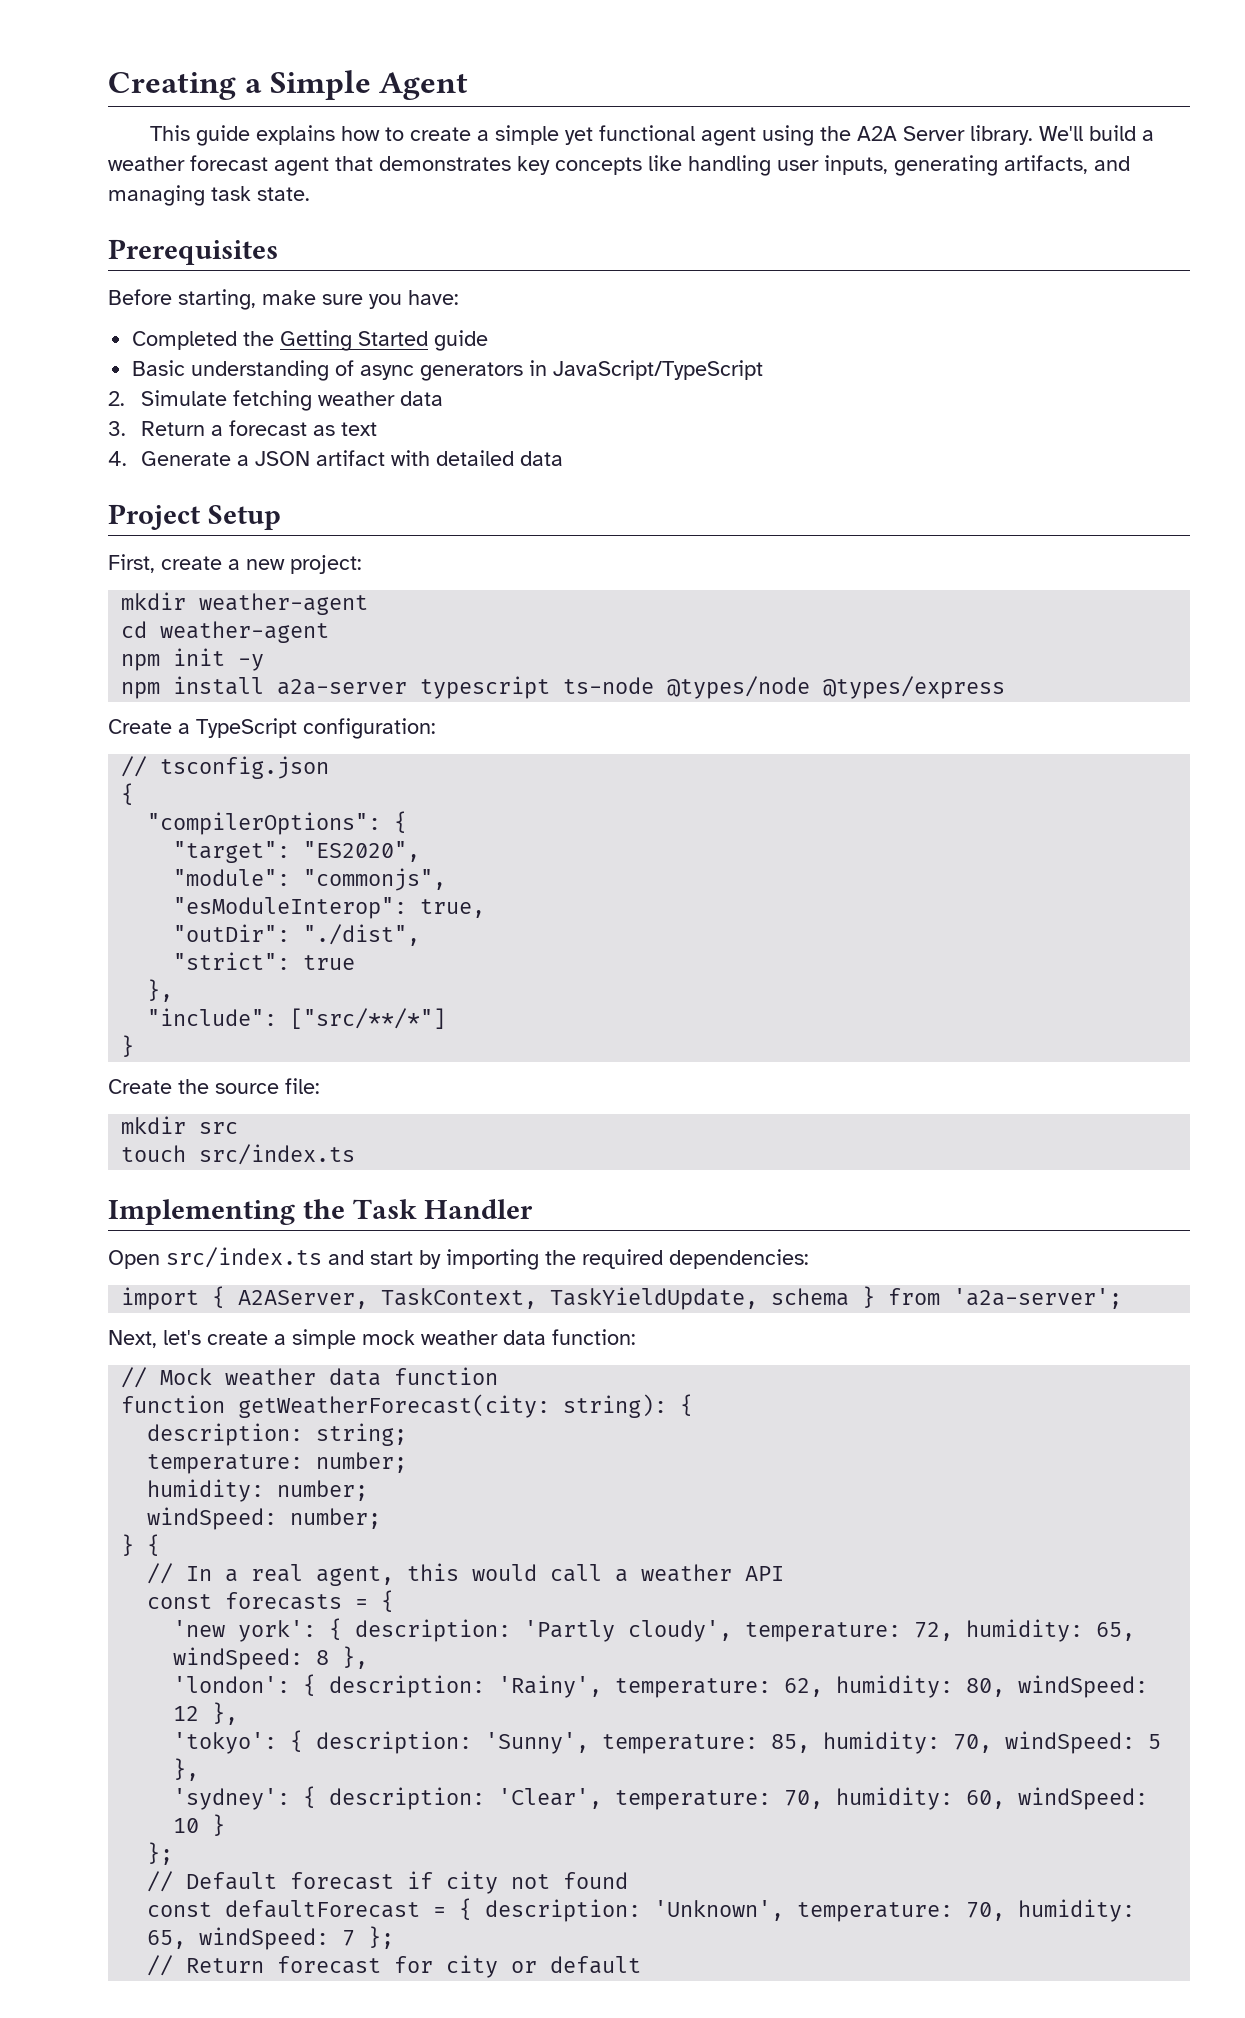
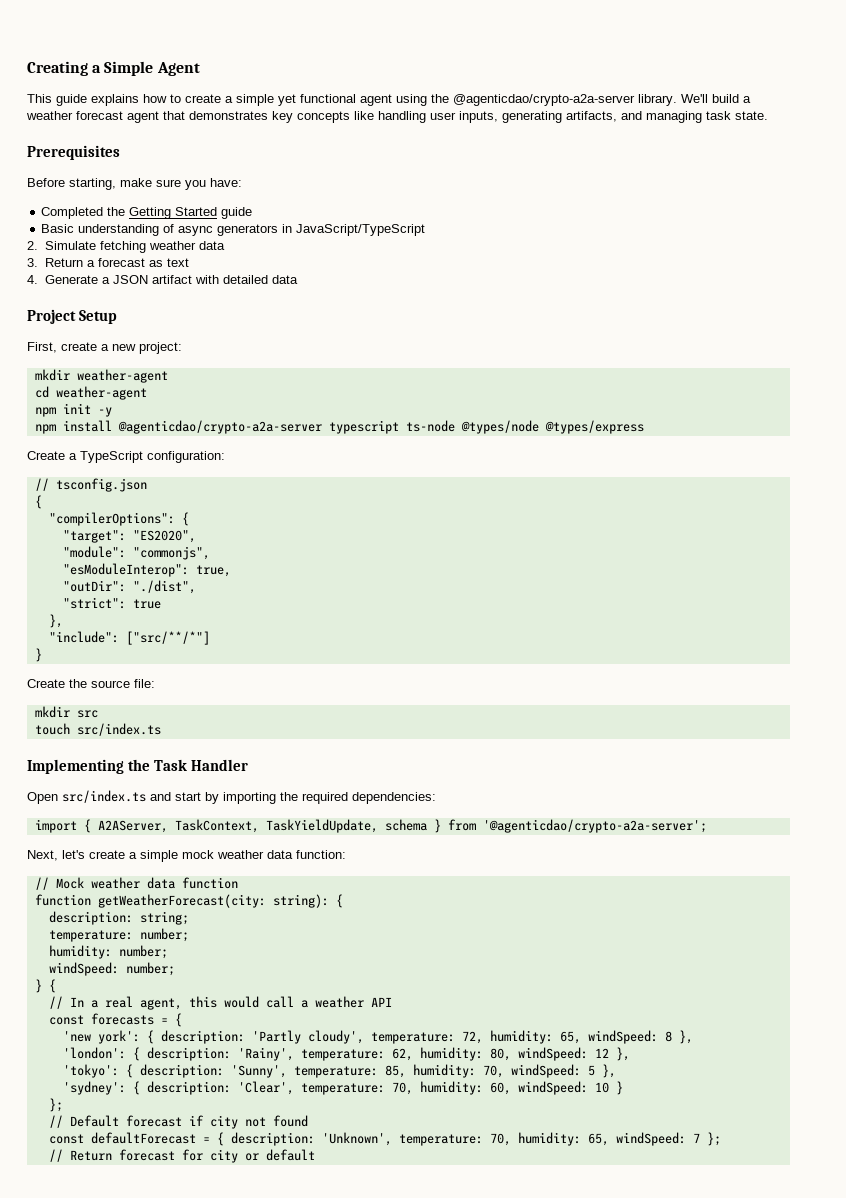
[856,126,965,141] A2A Server -> [453,94,635,106] @agenticdao/crypto-a2a-server
[277,679,408,695] a2a-server -> [117,420,322,434] @agenticdao/crypto-a2a-server
[953,1288,1123,1309] 'a2a-server'; -> [482,819,707,833] '@agenticdao/crypto-a2a-server';

